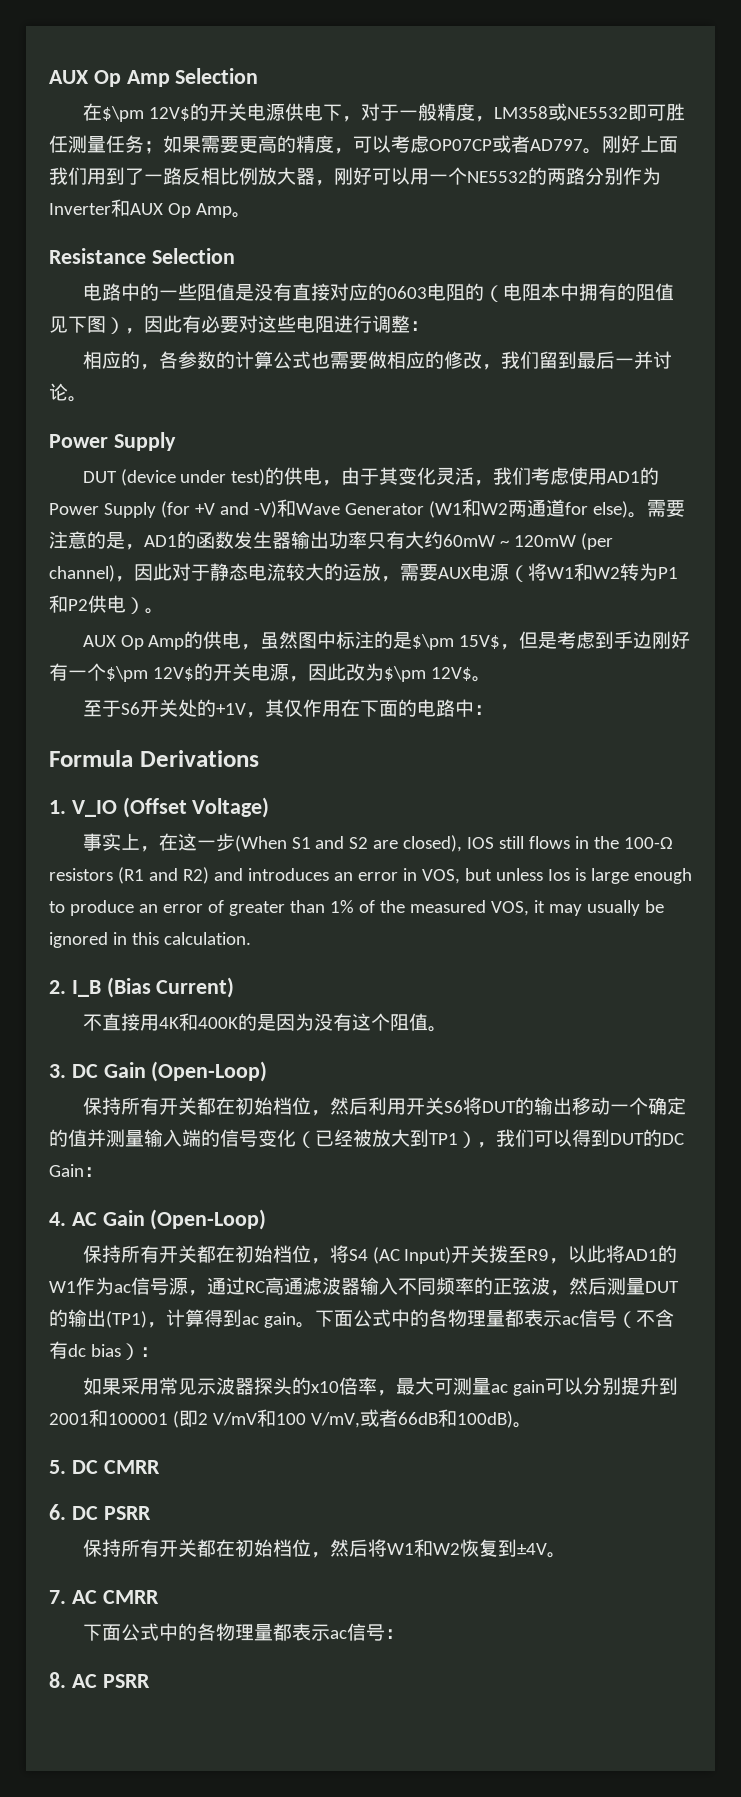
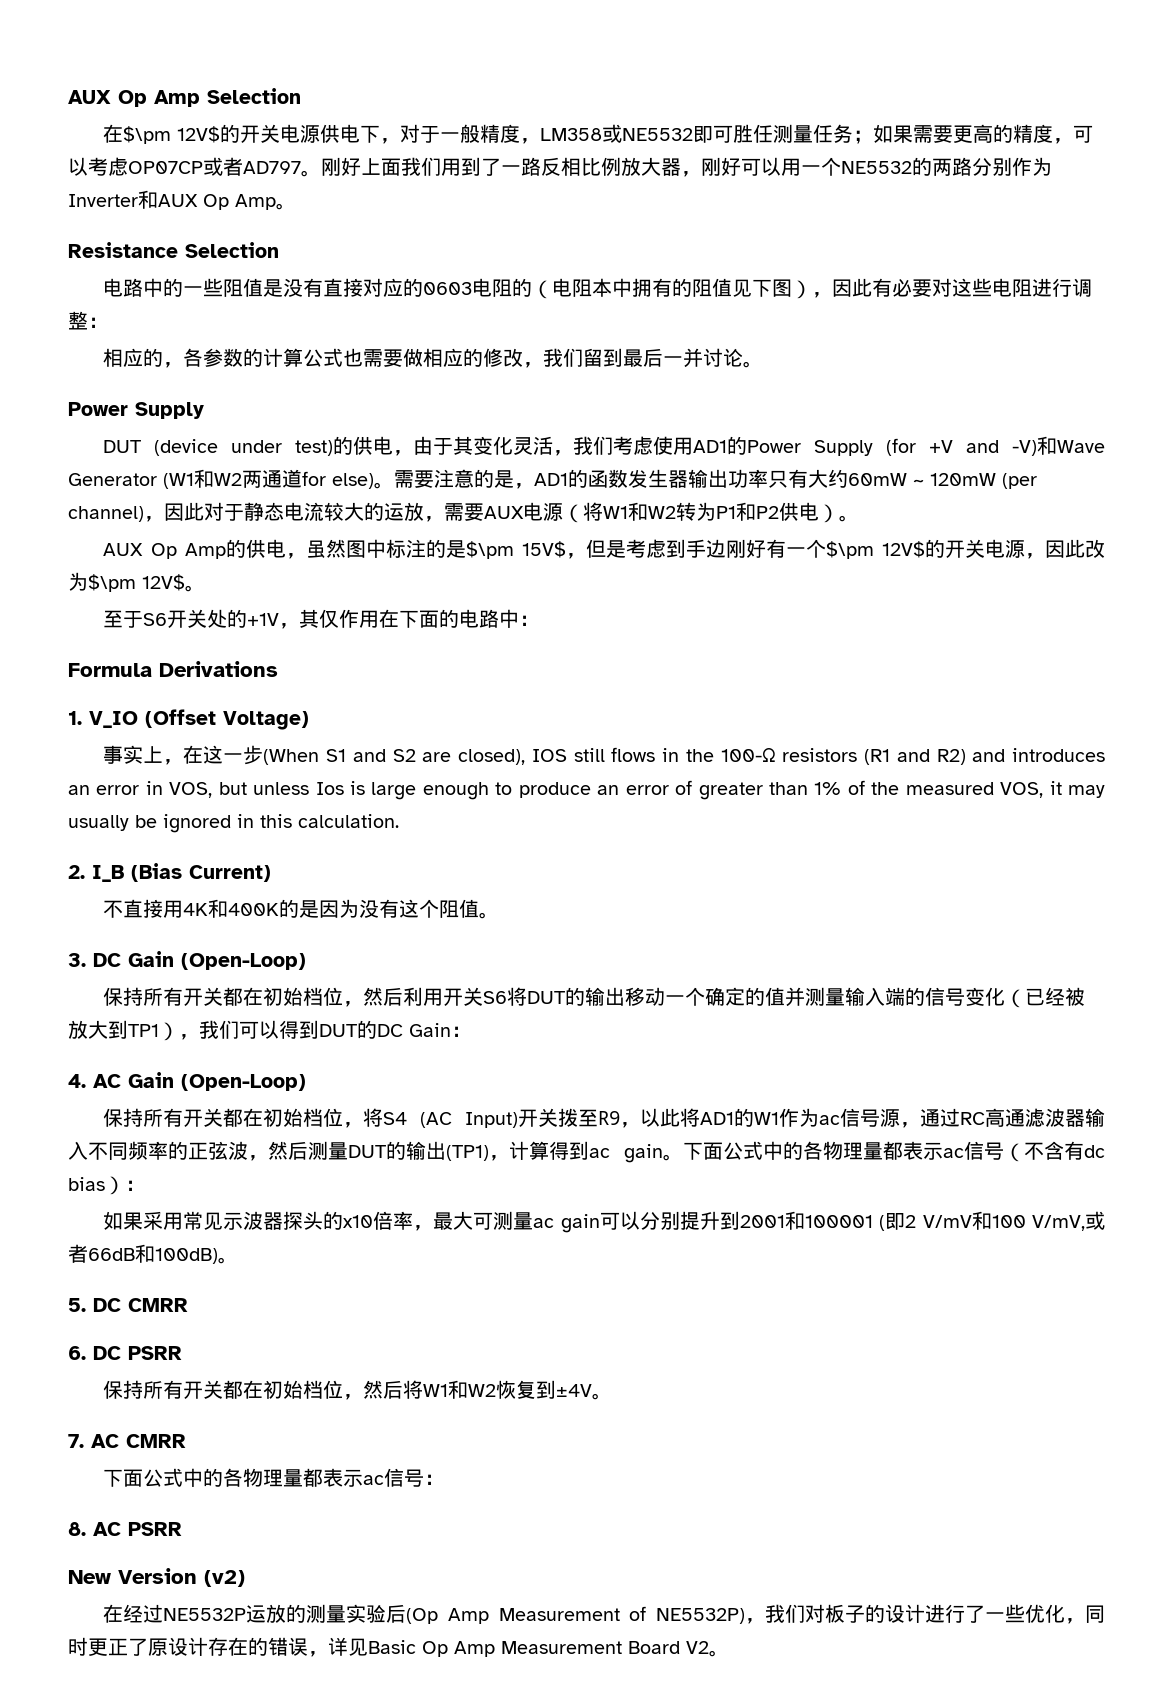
(150, 1681) none -> [68,1568,245,1587] [103,1604,1105,1624] [68,1637,729,1657] // New Version (v2) // 在经过NE5532P运放的测量实验后(Op Amp Measurement of NE5532P)，我们对板子的设计进行了一些优化，同时更正了原设计存在的错误，详见Basic Op Amp Measurement Board V2。

